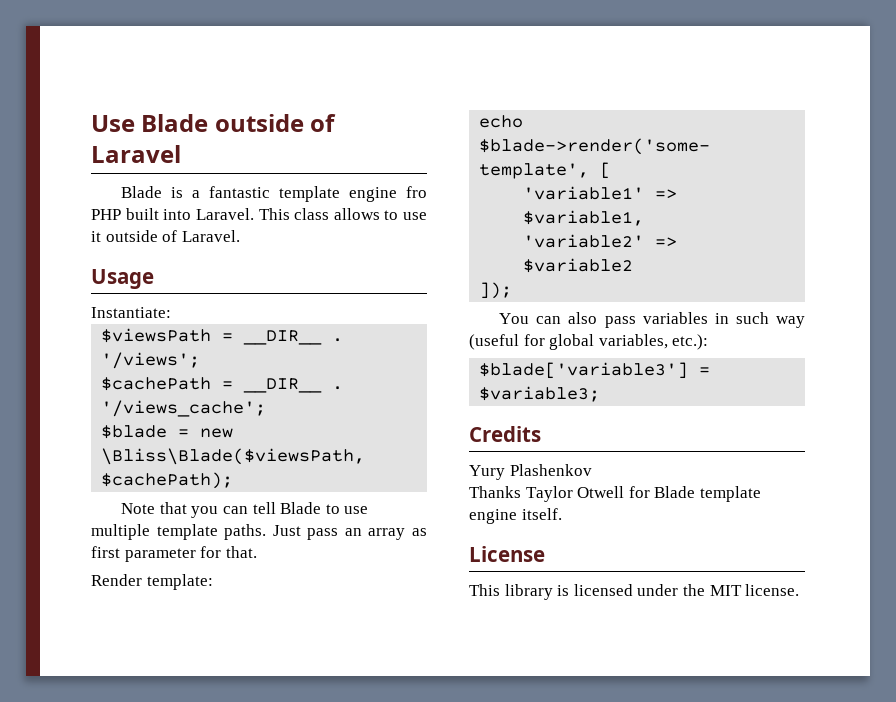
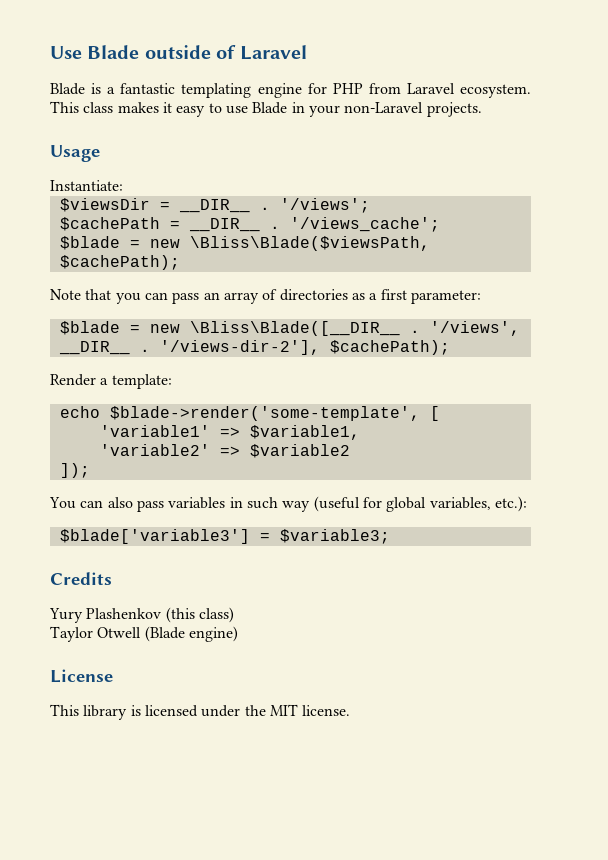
[279,186,427,202] [91,208,427,220] [91,230,240,242] template engine fro PHP built into Laravel. This class allows to use it outside of Laravel. -> [181,83,532,98] [50,101,482,117] templating engine for PHP from Laravel ecosystem. This class makes it easy to use Blade in your non-Laravel projects.
[101,328,212,343] $viewsPath -> [59,198,150,212] $viewsDir
[252,502,369,514] [91,524,427,540] [91,546,257,562] tell Blade to use multiple template paths. Just pass an array as first parameter for that. -> [172,289,481,304] [59,321,520,336] [58,340,450,355] pass an array of directories as a first parameter: // $blade = new \Bliss\Blade([__DIR__ . '/views', __DIR__ . '/views-dir-2'], $cachePath);
(142, 580) none -> [100,378,109,385] a
[469,486,761,502] [469,508,562,524] // Thanks Taylor Otwell for Blade template engine itself. -> [165,607,234,623] [50,626,238,642] (this class) // Taylor Otwell (Blade engine)

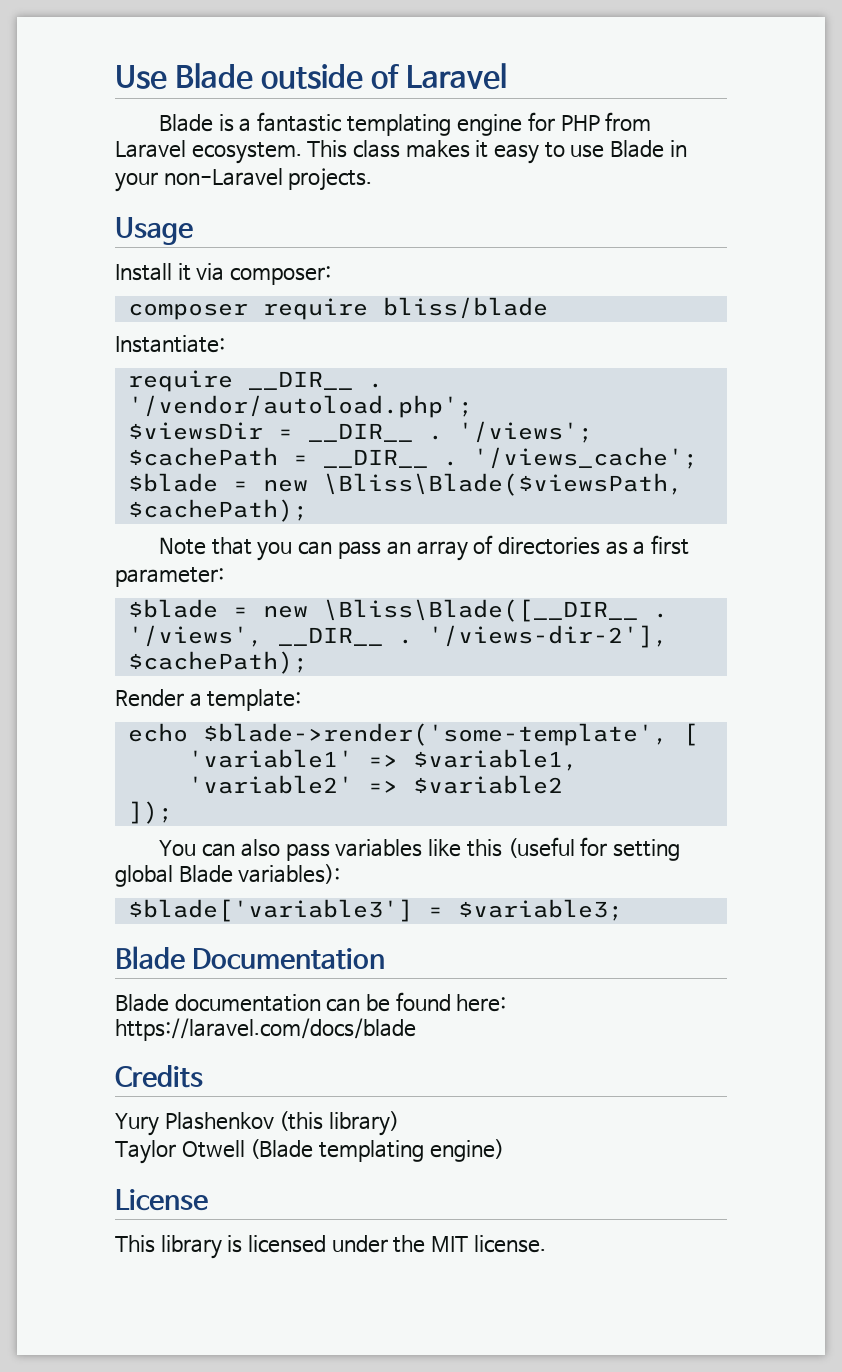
[50,180,123,191] Instantiate: -> [115,263,332,285] [127,297,548,320] [115,335,225,353] [127,370,383,392] [127,395,473,418] Install it via composer: // composer require bliss/blade // Instantiate: // require __DIR__ . '/vendor/autoload.php';
[229,496,527,512] [59,529,390,544] in such way (useful for global variables, etc.): // $blade['variable3'] = $variable3; -> [428,837,680,861] [115,864,341,887] [127,899,623,922] [115,946,386,970] [115,992,507,1012] [115,1018,416,1041] like this (useful for setting global Blade variables): // $blade['variable3'] = $variable3; // Blade Documentation // Blade documentation can be found here: https://laravel.com/docs/blade
[198,607,234,623] class) -> [328,1111,399,1136] library)
(185, 634) none -> [318,1140,424,1162] templating

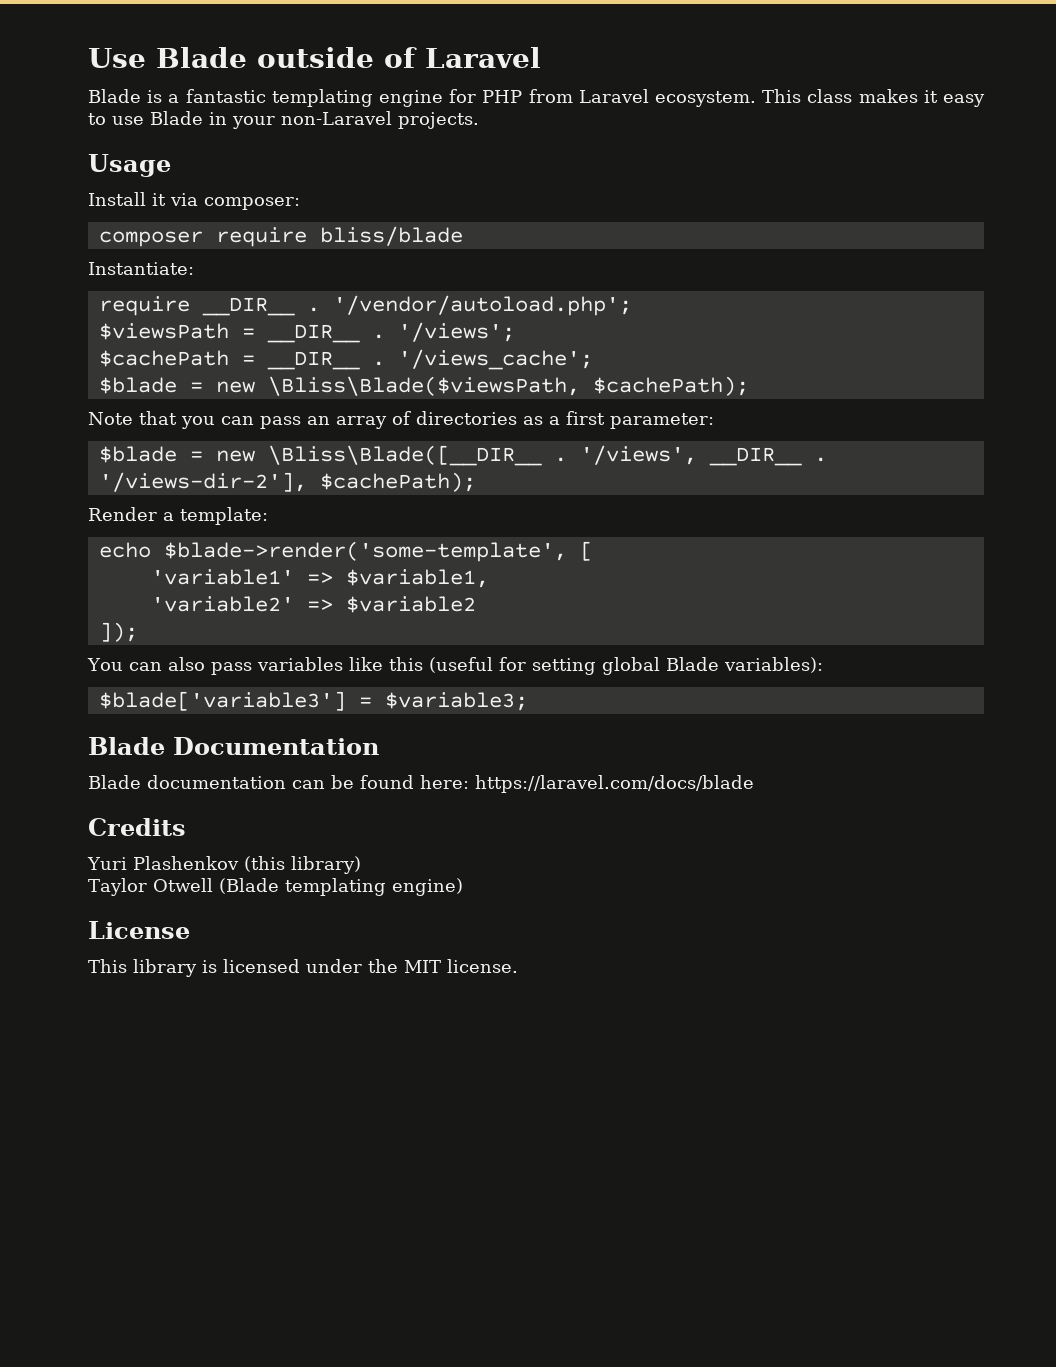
[127,422,263,440] $viewsDir -> [98,323,229,340] $viewsPath
[115,1113,159,1136] Yury -> [87,857,127,870] Yuri

